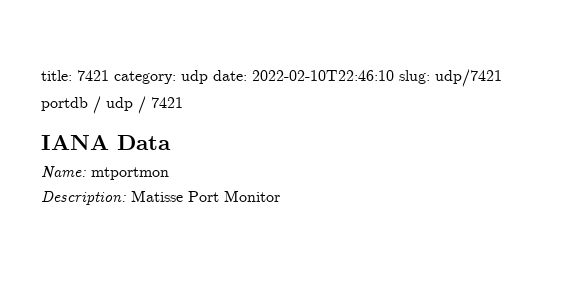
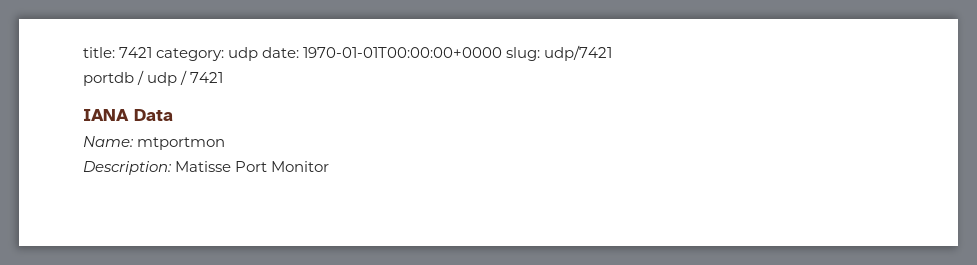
[252,70,394,81] 2022-02-10T22:46:10 -> [303,47,503,58] 1970-01-01T00:00:00+0000

